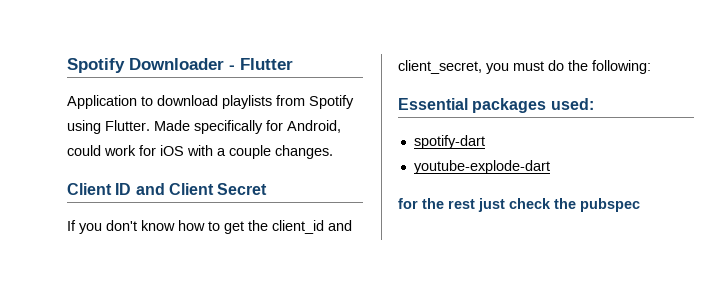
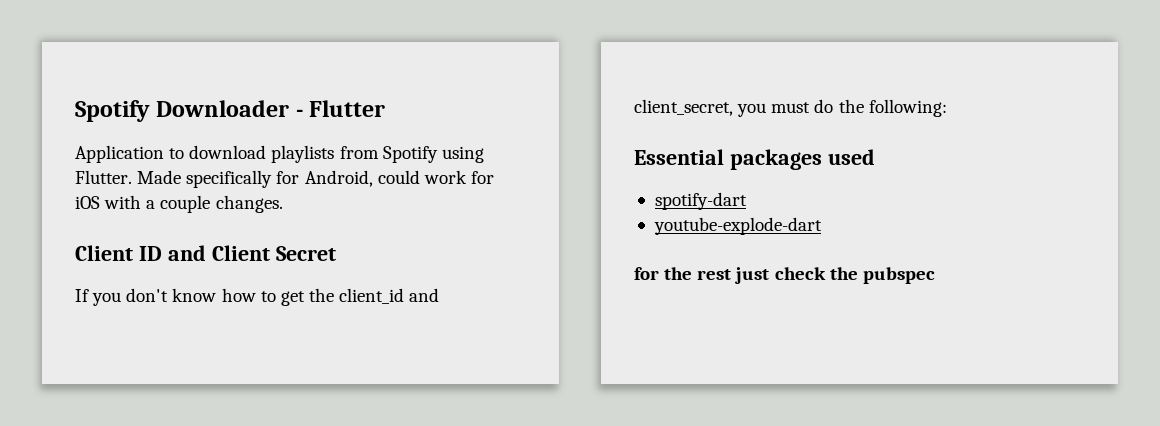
[550,98,594,110] used: -> [827,149,875,165] used

